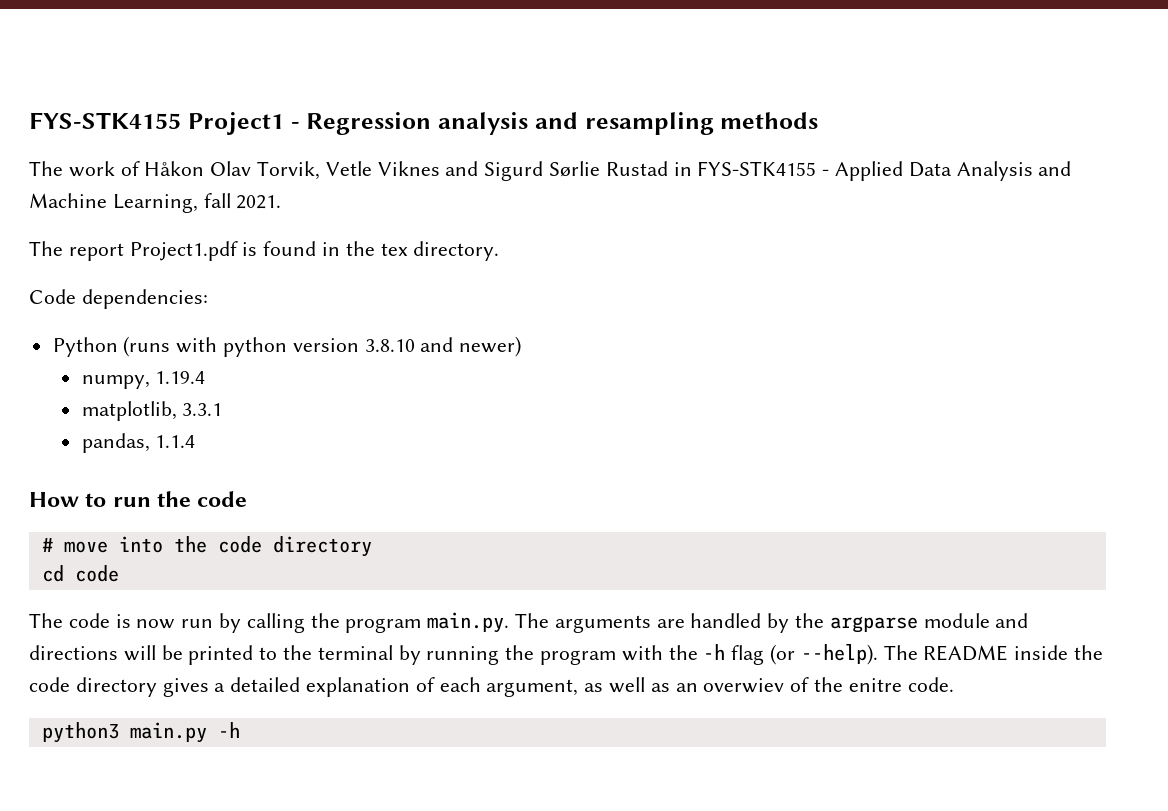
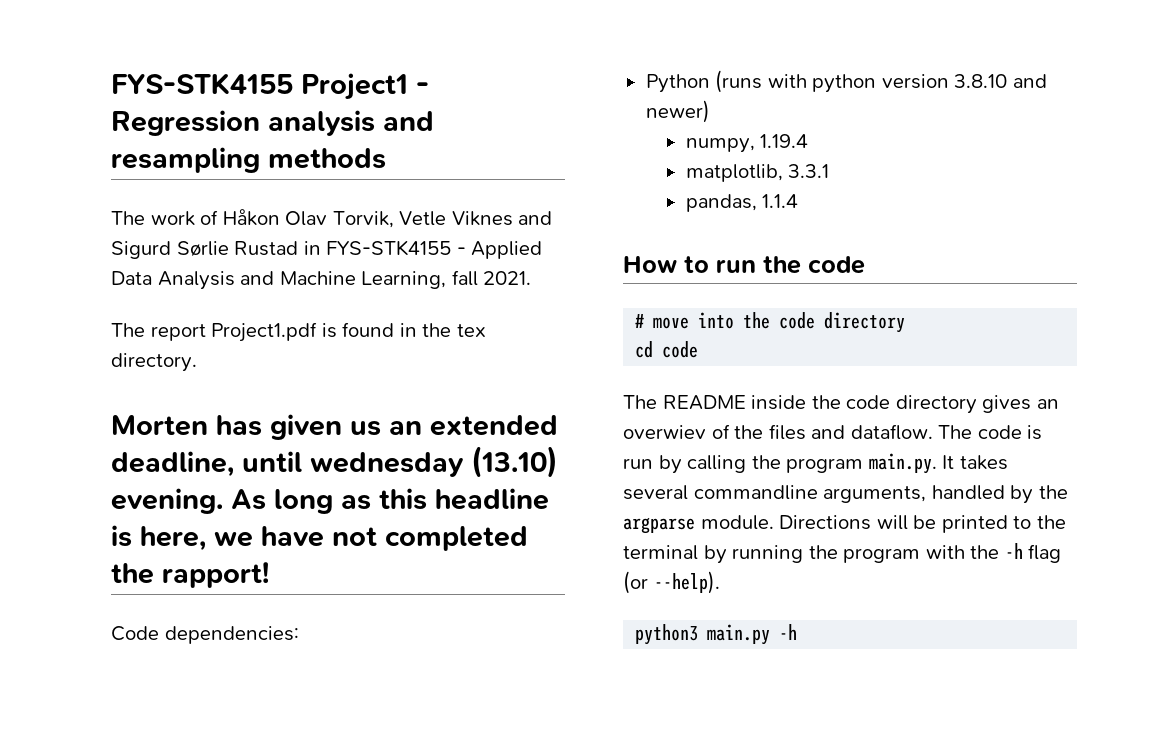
(500, 251) none -> [111,414,558,440] [111,446,558,478] [111,488,549,514] [111,525,528,551] [111,562,269,588] // Morten has given us an extended deadline, until wednesday (13.10) evening. As long as this headline is here, we have not completed the rapport!
(63, 620) none -> [662,395,1059,414] [623,424,973,440] README inside the code directory gives an overwiev of the files and dataflow. The
[136,619,176,629] now -> (1043, 432) none
[515,613,685,633] The arguments are -> [942,455,1008,470] [623,485,927,503] It takes several commandline arguments,
[923,613,1029,628] [29,645,118,660] module and directions -> [700,515,872,530] module. Directions
[883,645,1104,661] [29,677,954,697] The README inside the code directory gives a detailed explanation of each argument, as well as an overwiev of the enitre code. -> (720, 582) none

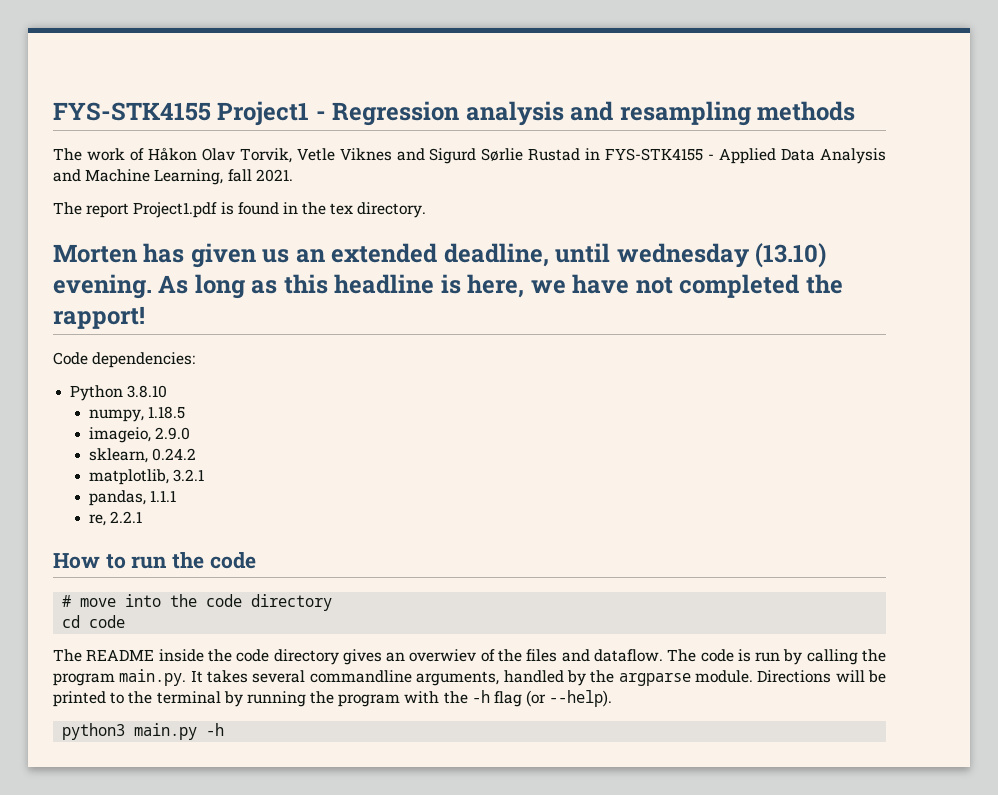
[715,70,949,93] (runs with python version -> (124, 393) none
[1012,74,1047,88] [645,100,710,123] and newer) -> (168, 391) none
[760,134,809,148] 1.19.4 -> [147,406,185,419] [88,427,190,443] [88,448,196,463] 1.18.5 // imageio, 2.9.0 // sklearn, 0.24.2
[788,164,830,178] 3.3.1 -> [172,469,204,482] 3.2.1
[762,194,799,208] 1.1.4 -> [149,490,176,502] [88,511,142,526] 1.1.1 // re, 2.2.1

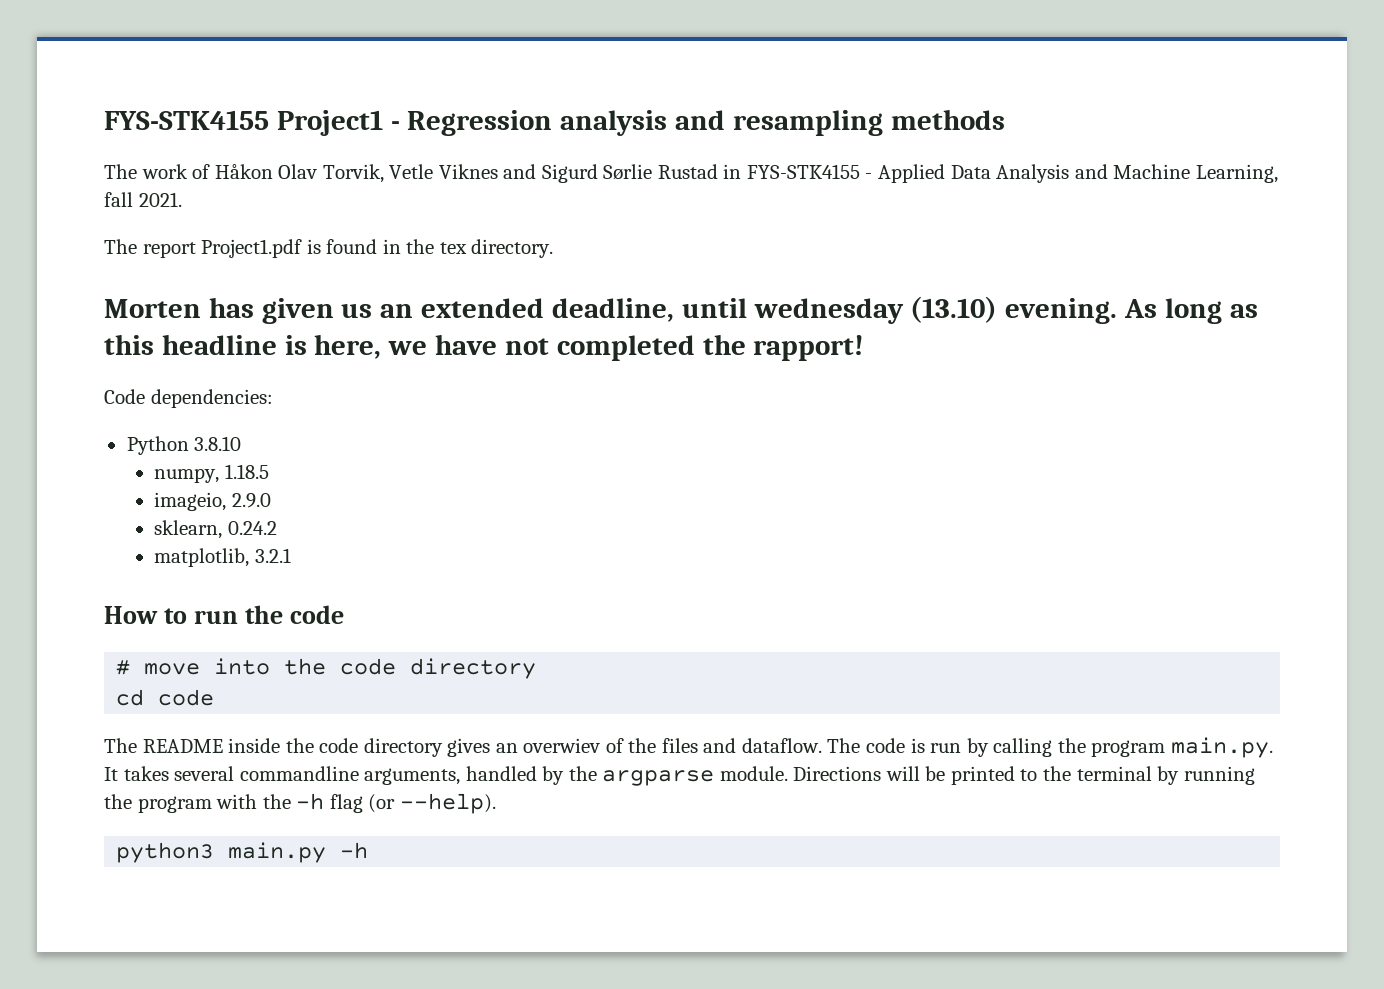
[88,490,176,506] [88,511,142,526] // pandas, 1.1.1 // re, 2.2.1 -> (291, 555) none

